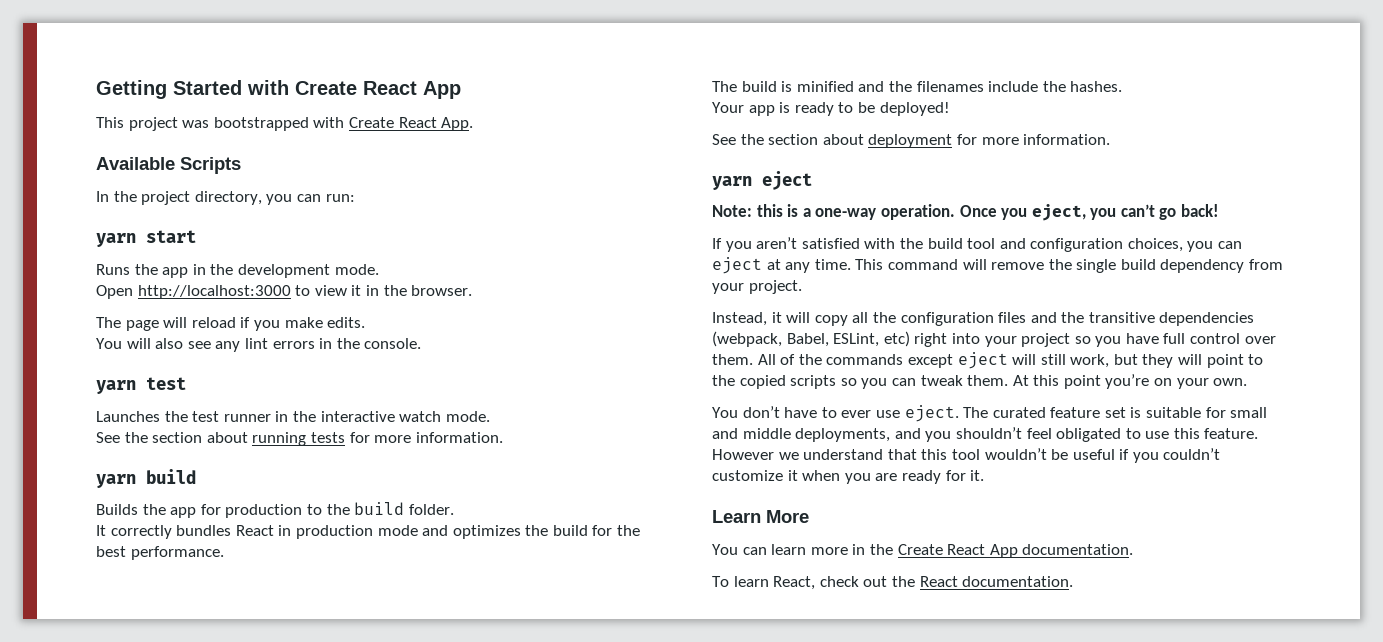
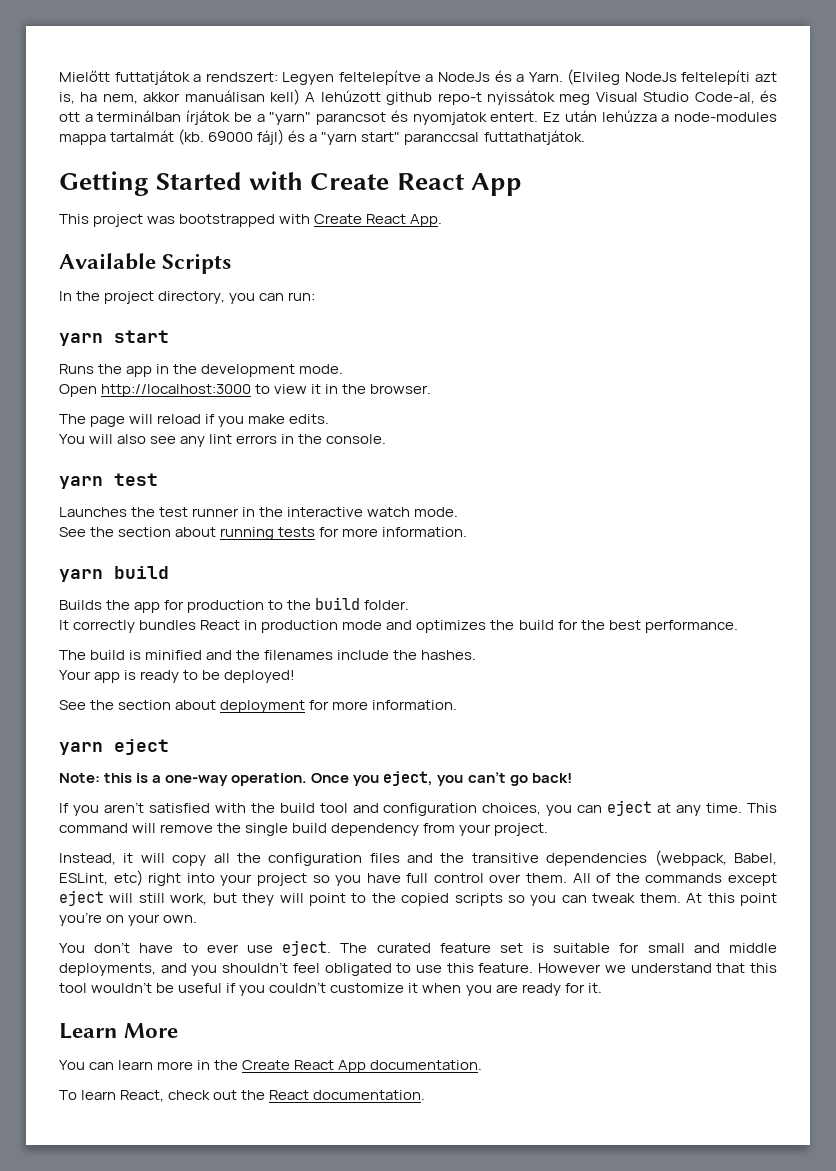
(96, 89) none -> [59,69,777,85] [59,89,777,105] [59,110,778,125] [59,129,585,145] Mielőtt futtatjátok a rendszert: Legyen feltelepítve a NodeJs és a Yarn. (Elvileg NodeJs feltelepíti azt is, ha nem, akkor manuálisan kell) A lehúzott github repo-t nyissátok meg Visual Studio Code-al, és ott a terminálban írjátok be a "yarn" parancsot és nyomjatok entert. Ez után lehúzza a node-modules mappa tartalmát (kb. 69000 fájl) és a "yarn start" paranccsal futtathatjátok. //

